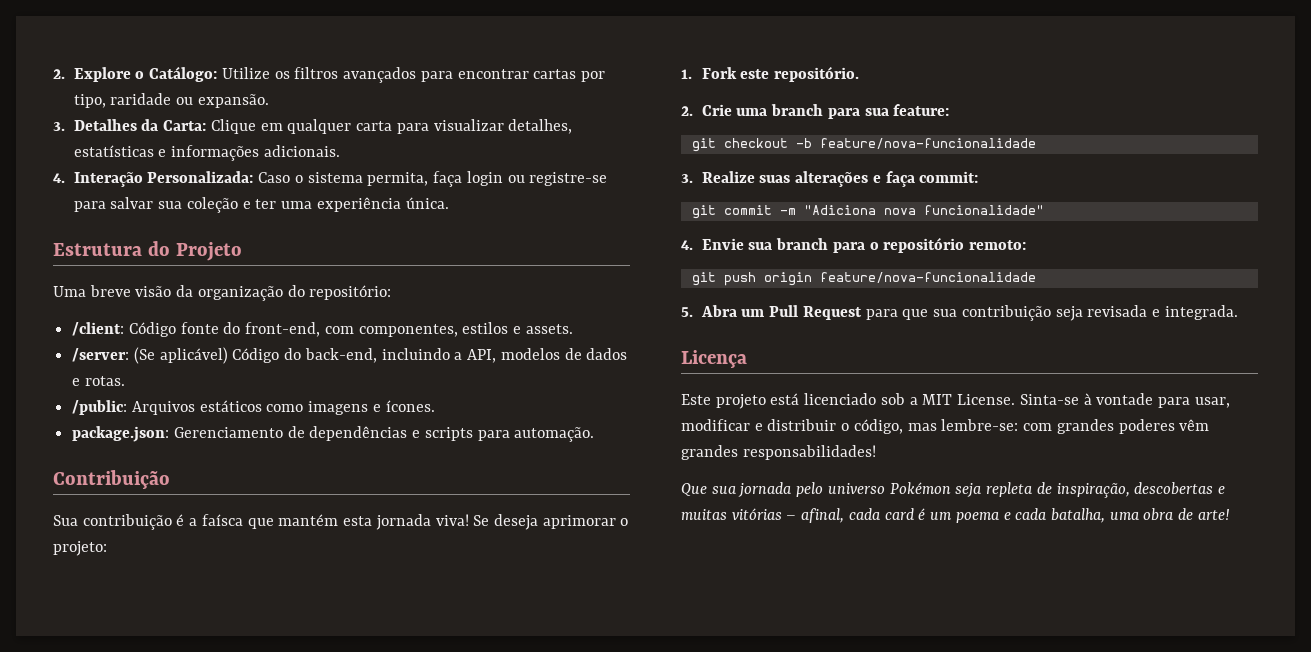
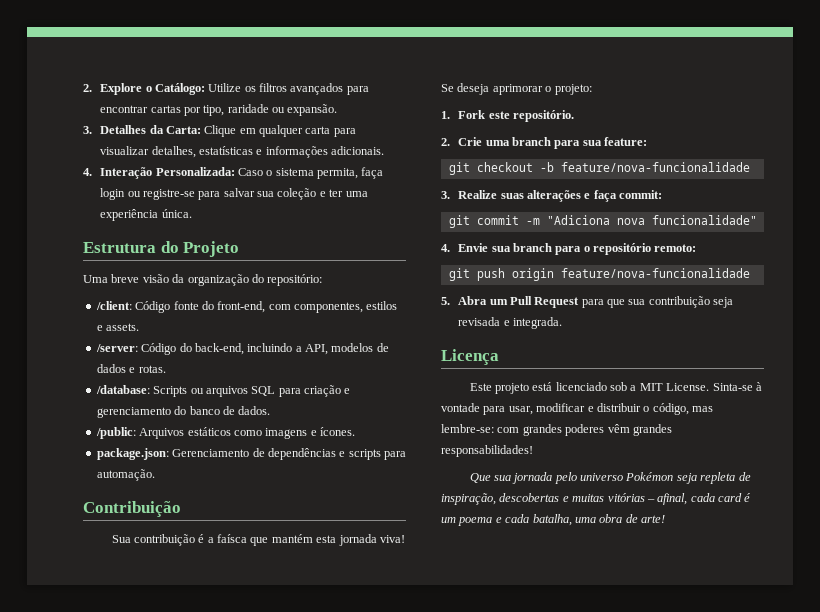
[133,347,228,364] (Se aplicável) -> (138, 348) none
(125, 381) none -> [95,385,351,397] [96,406,271,418] // /database: Scripts ou arquivos SQL para criação e gerenciamento do banco de dados.

